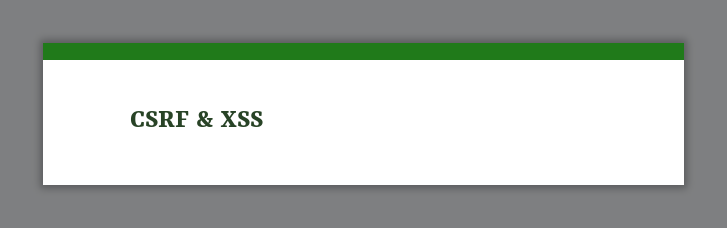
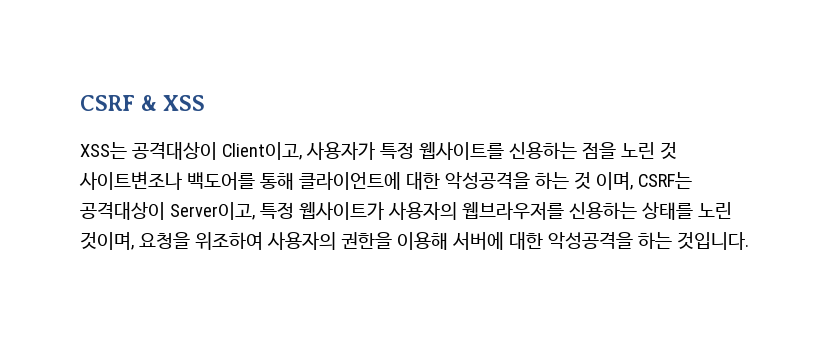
(263, 119) none -> [80,142,677,160] [79,171,692,190] [80,202,732,220] [80,232,749,250] // XSS는 공격대상이 Client이고, 사용자가 특정 웹사이트를 신용하는 점을 노린 것 사이트변조나 백도어를 통해 클라이언트에 대한 악성공격을 하는 것 이며, CSRF는 공격대상이 Server이고, 특정 웹사이트가 사용자의 웹브라우저를 신용하는 상태를 노린 것이며, 요청을 위조하여 사용자의 권한을 이용해 서버에 대한 악성공격을 하는 것입니다.

